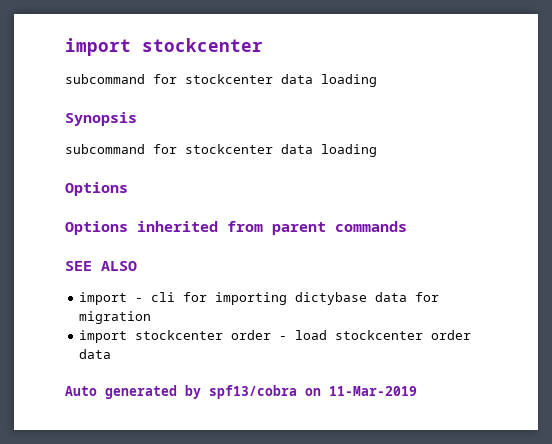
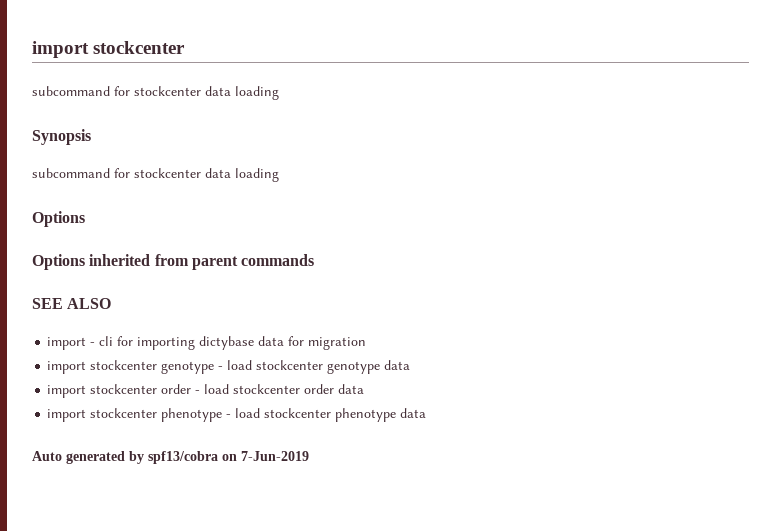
(152, 317) none -> [47,360,411,374] // import stockcenter genotype - load stockcenter genotype data
(112, 354) none -> [47,408,427,422] // import stockcenter phenotype - load stockcenter phenotype data
[329,386,417,396] 11-Mar-2019 -> [241,451,309,461] 7-Jun-2019

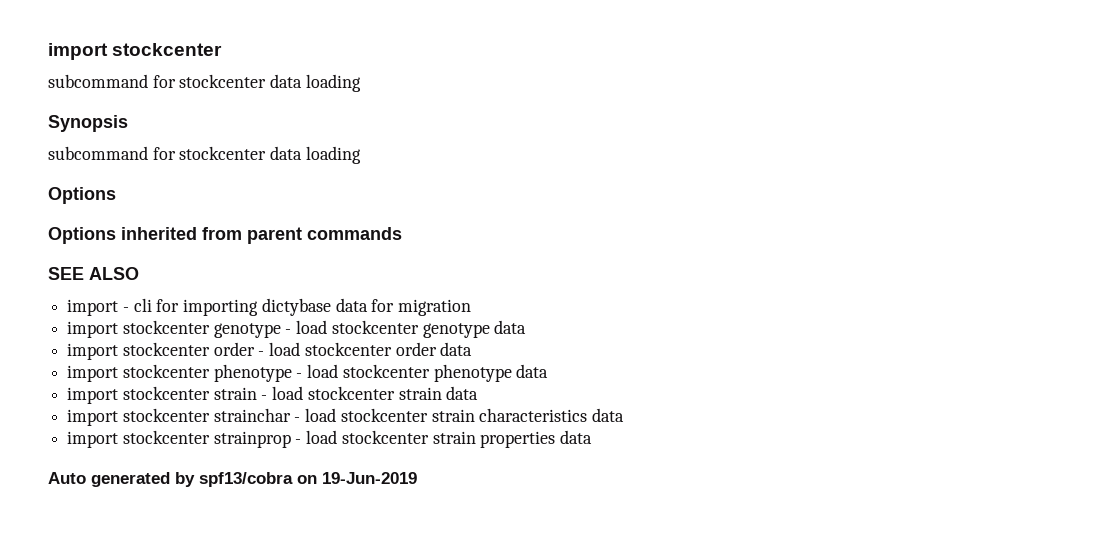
(427, 413) none -> [67,386,479,404] [67,408,625,426] [67,430,593,448] // import stockcenter strain - load stockcenter strain data // import stockcenter strainchar - load stockcenter strain characteristics data // import stockcenter strainprop - load stockcenter strain properties data
[241,451,309,461] 7-Jun-2019 -> [322,472,417,484] 19-Jun-2019

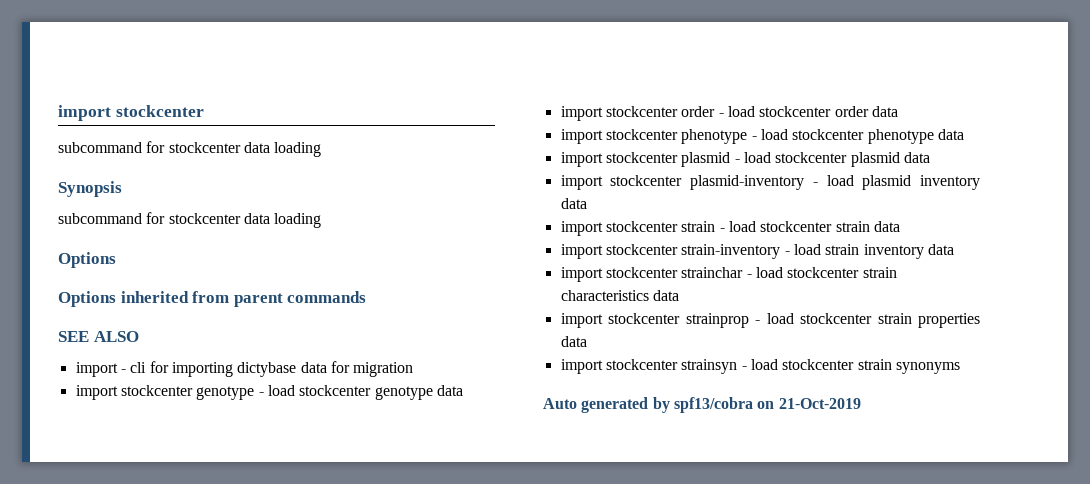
(549, 371) none -> [560,152,930,167] [560,175,981,190] [560,198,587,209] // import stockcenter plasmid - load stockcenter plasmid data // import stockcenter plasmid-inventory - load plasmid inventory data
(479, 393) none -> [560,244,954,259] // import stockcenter strain-inventory - load strain inventory data
(593, 437) none -> [560,359,960,374] // import stockcenter strainsyn - load stockcenter strain synonyms
[322,472,417,484] 19-Jun-2019 -> [778,398,861,409] 21-Oct-2019

